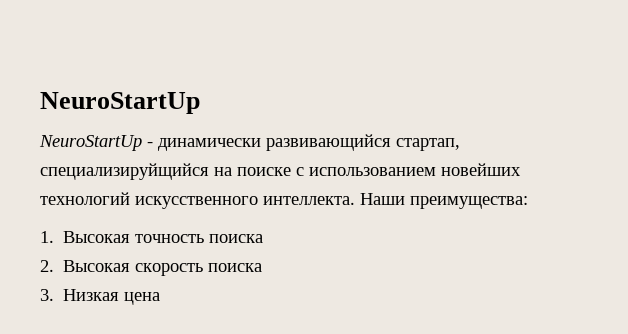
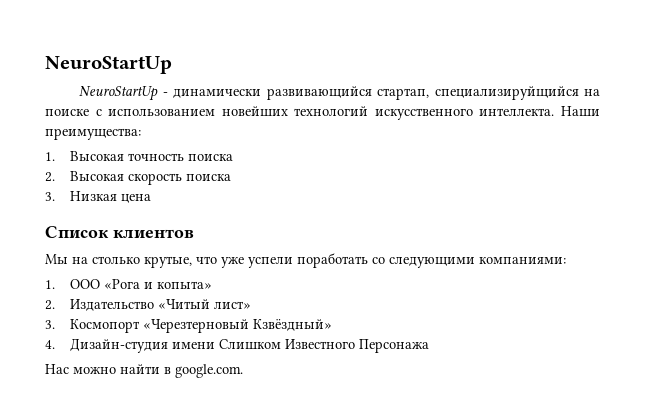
(161, 298) none -> [45,226,194,238] [45,253,566,268] [45,279,213,289] [45,299,252,311] [45,319,333,333] [45,338,430,353] [45,364,243,378] // Список клиентов // Мы на столько крутые, что уже успели поработать со следующими компаниями: // 1. ООО «Рога и копыта» // 2. Издательство «Читый лист» // 3. Космопорт «Черезтерновый Кзвёздный» // 4. Дизайн-студия имени Слишком Известного Персонажа // Нас можно найти в google.com.

